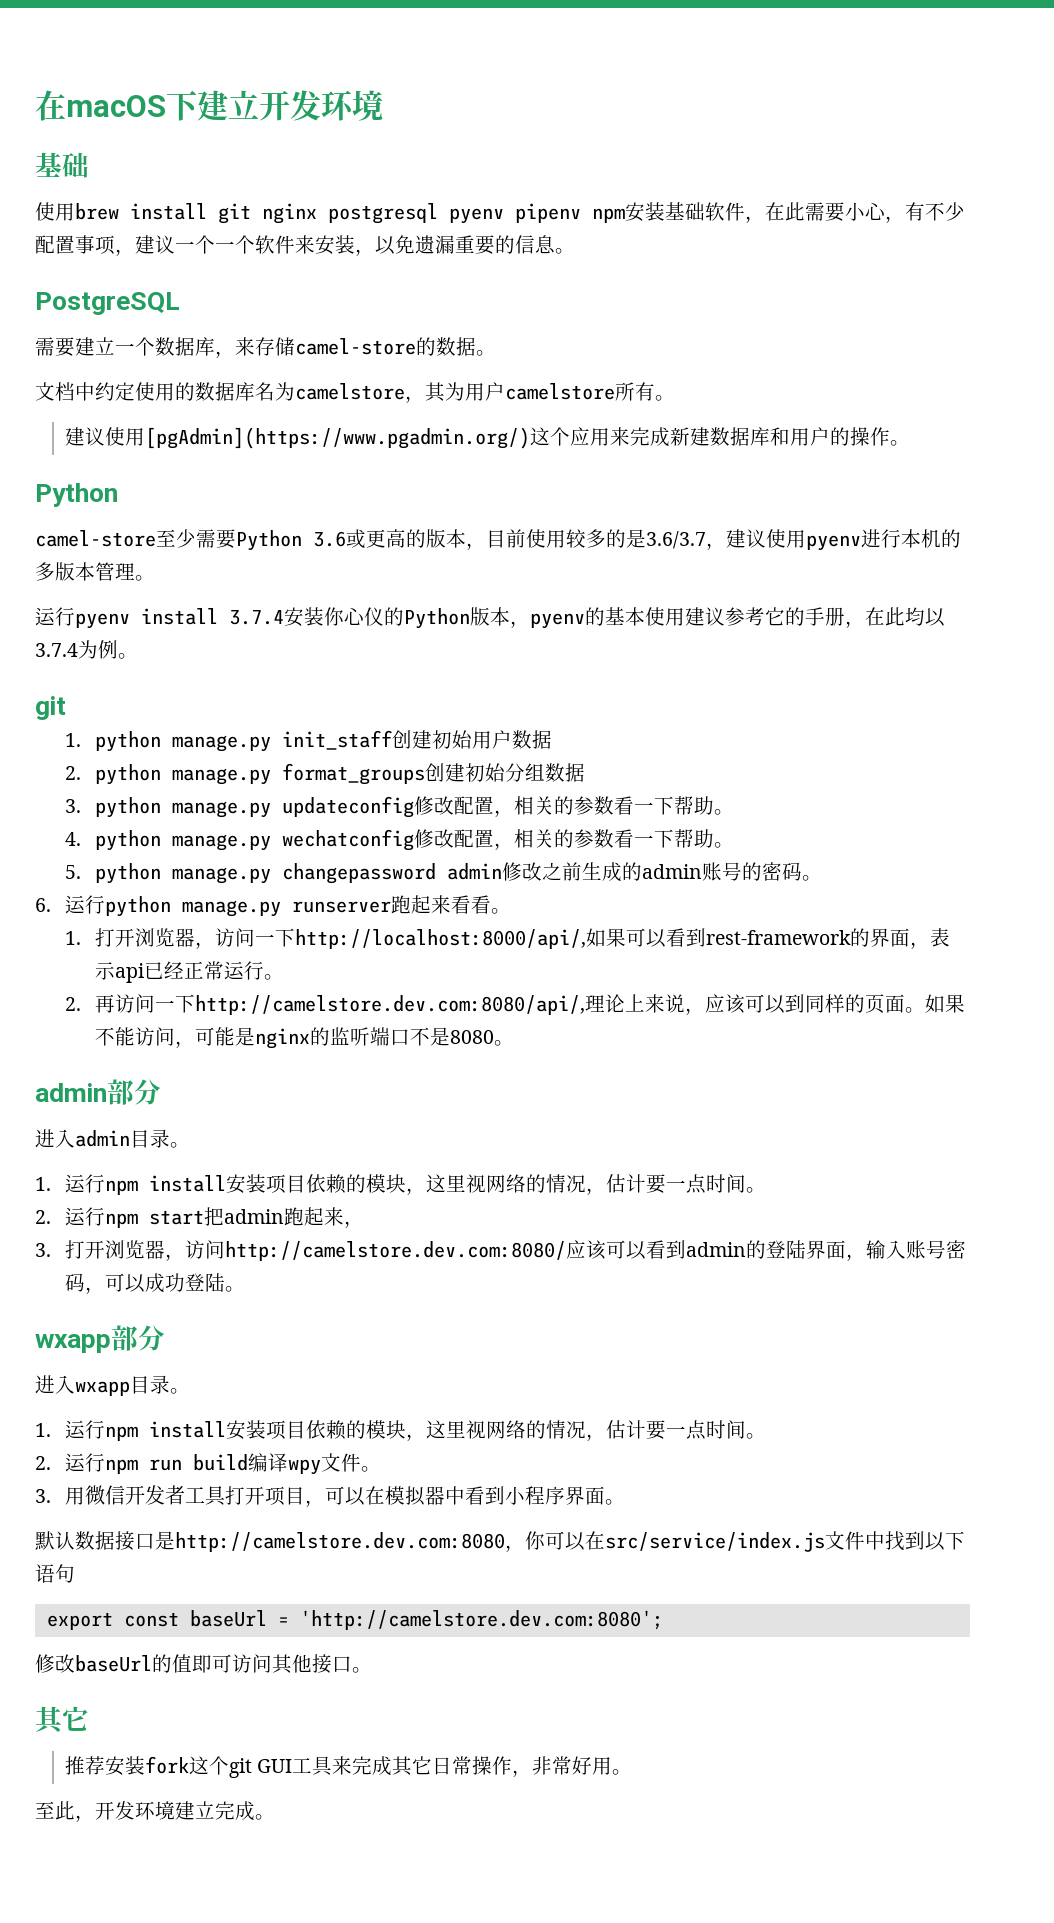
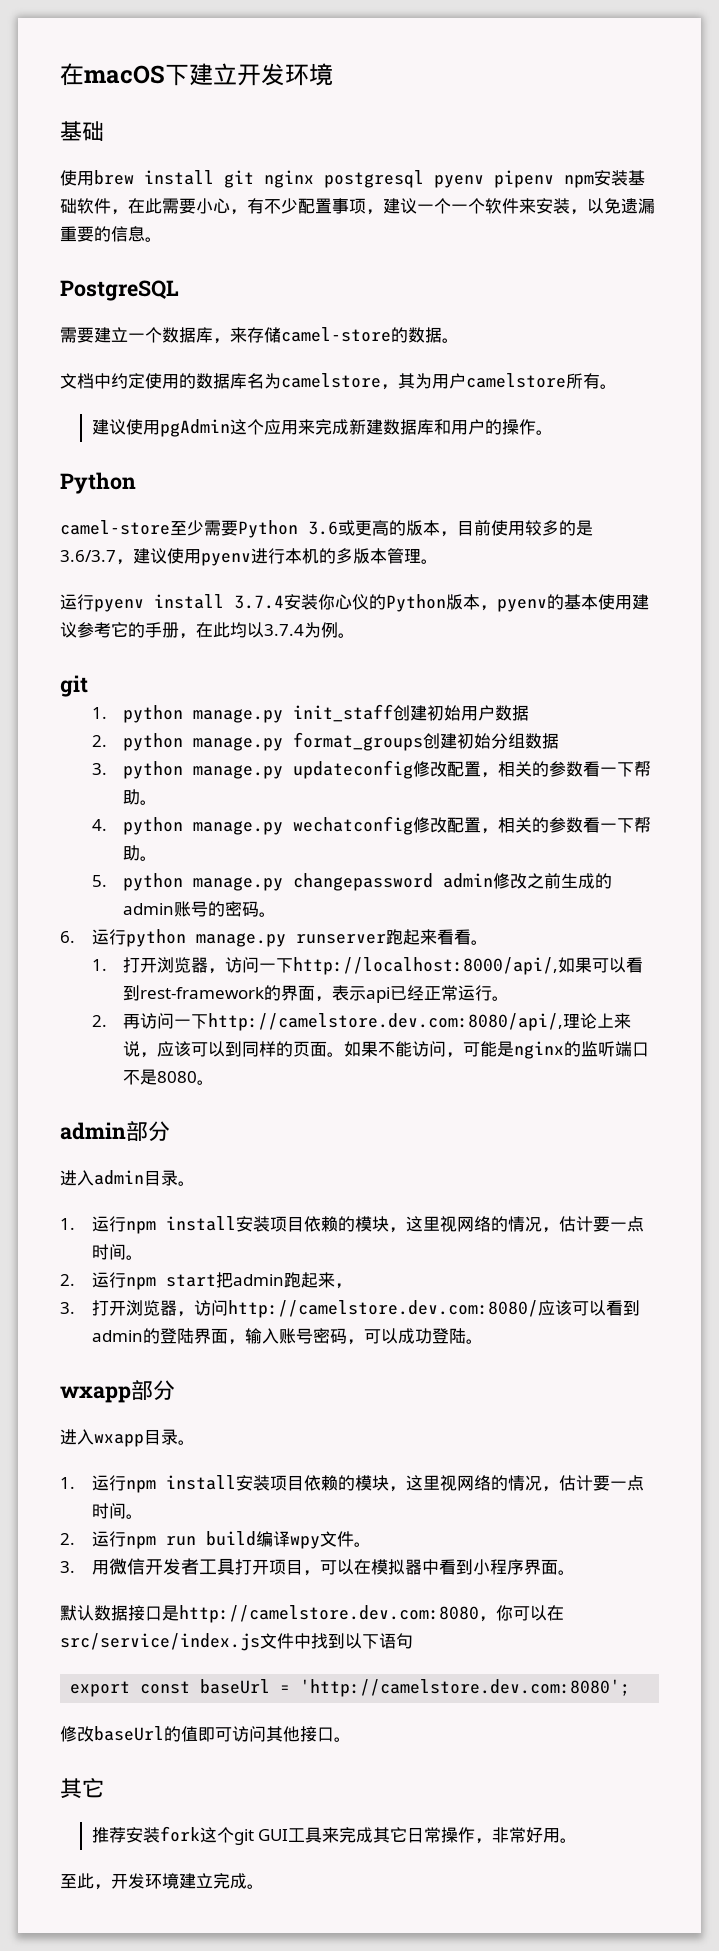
[145,427,531,449] [pgAdmin](https://www.pgadmin.org/) -> [159,419,230,437] pgAdmin

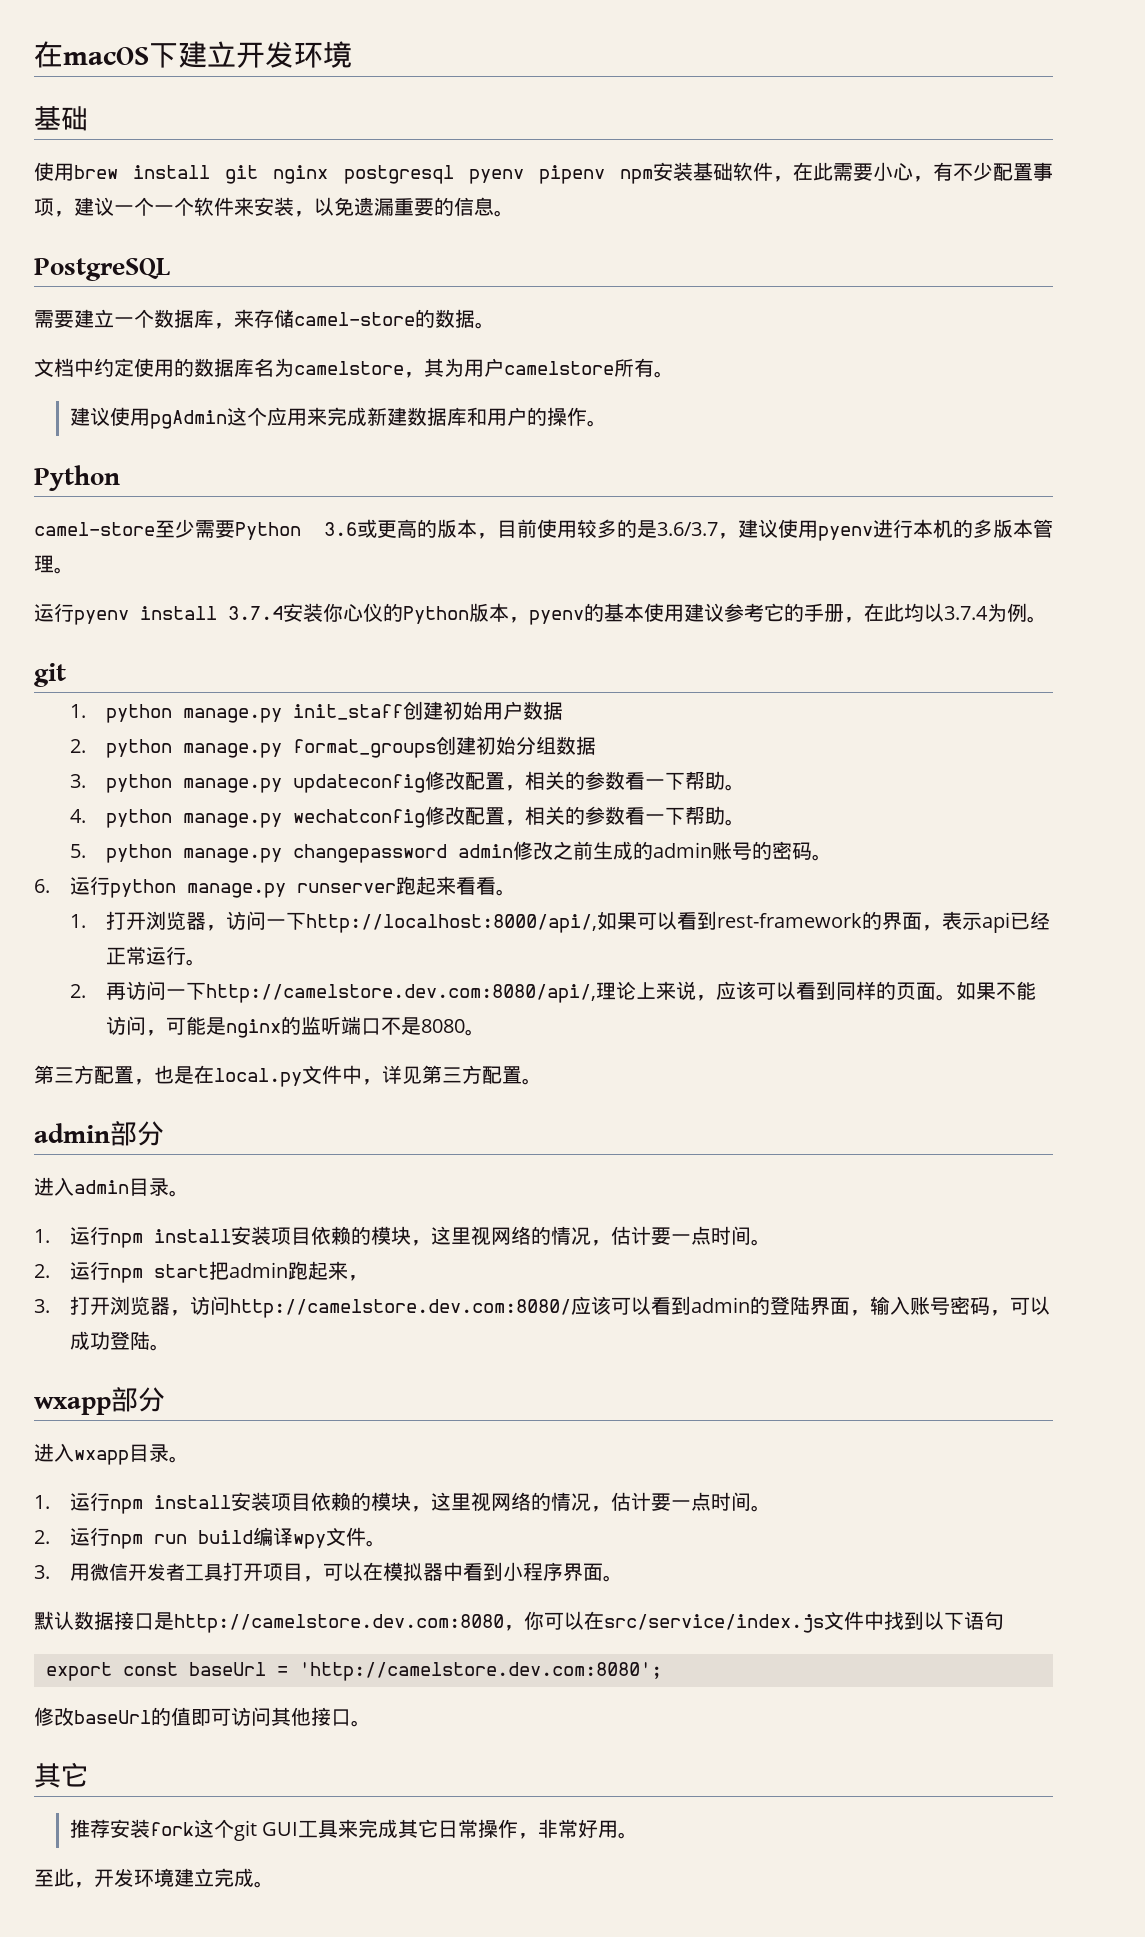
(226, 1049) none -> [795,982,816,1000] 看
(215, 1082) none -> [34,1065,542,1087] // 第三方配置，也是在local.py文件中，详见第三方配置。

